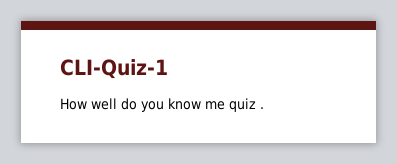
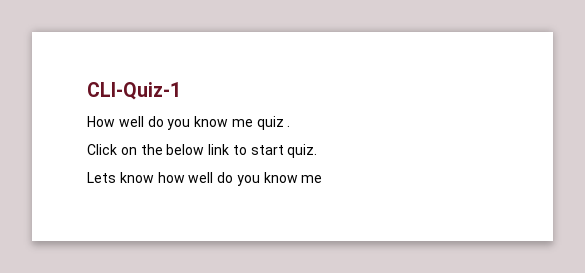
(264, 108) none -> [87,144,318,158] [87,172,323,186] // Click on the below link to start quiz. // Lets know how well do you know me

